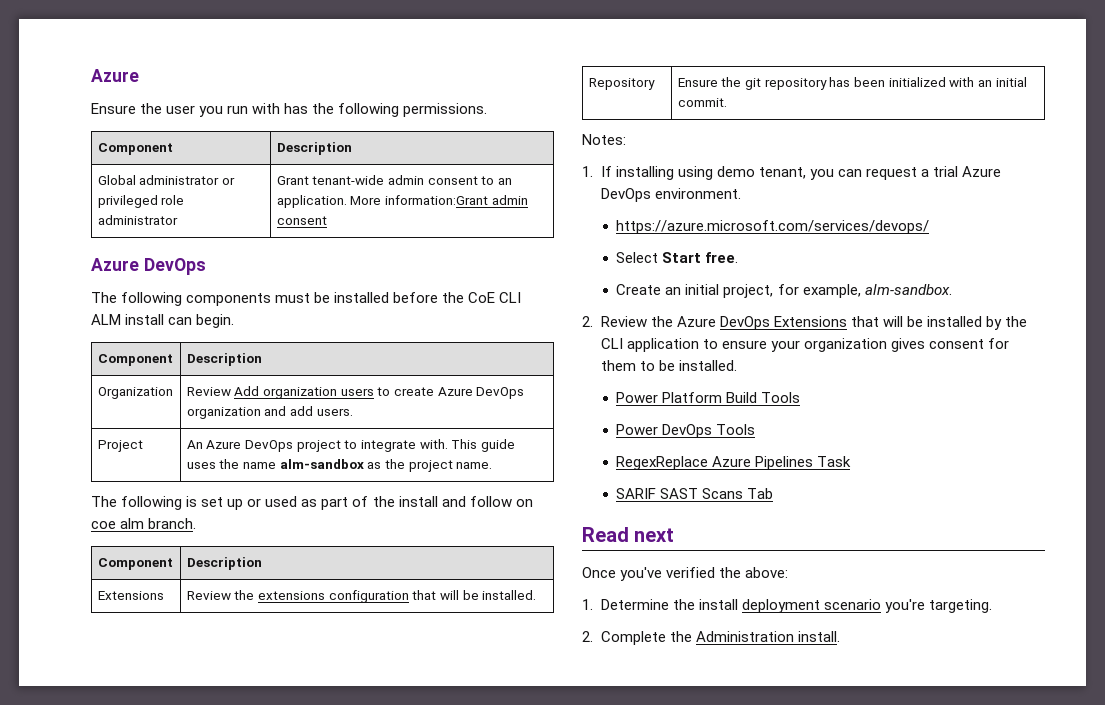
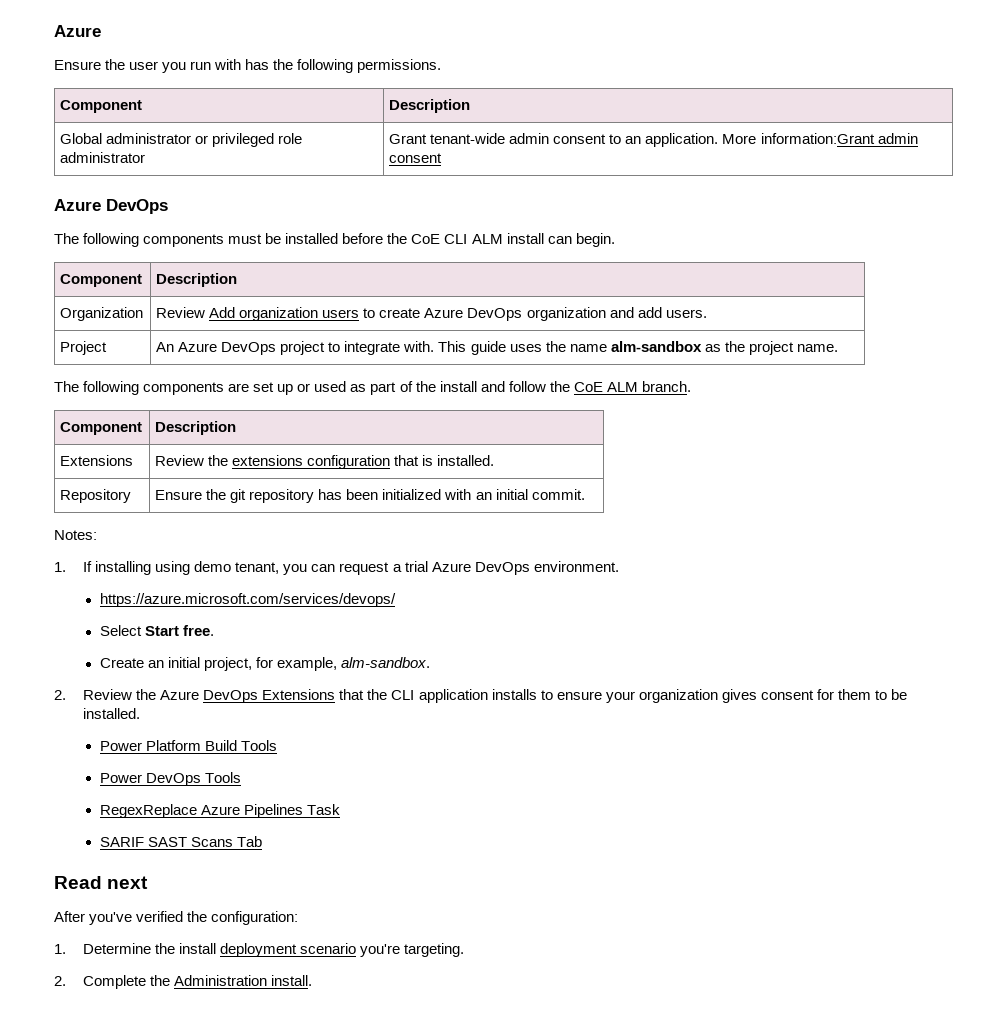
[186,496,198,507] is -> [143,382,250,395] components are
[515,499,533,507] [91,518,145,529] on coe alm -> [549,381,638,392] the CoE ALM
[440,590,479,600] will be -> [422,455,434,466] is
[882,316,1002,330] will be installed by -> (365, 694) none
(699, 345) none -> [491,689,537,700] installs
[582,567,616,578] Once -> [54,911,85,922] After
[745,567,789,578] above: -> [211,911,299,925] configuration:

